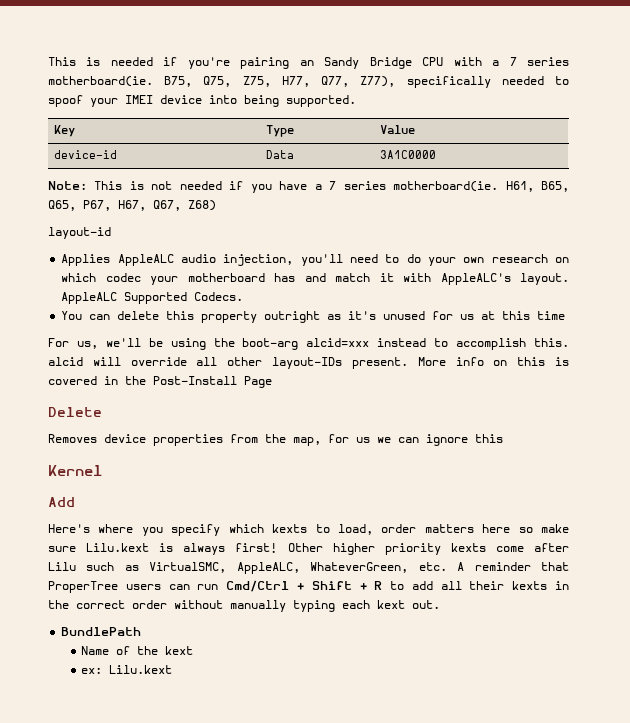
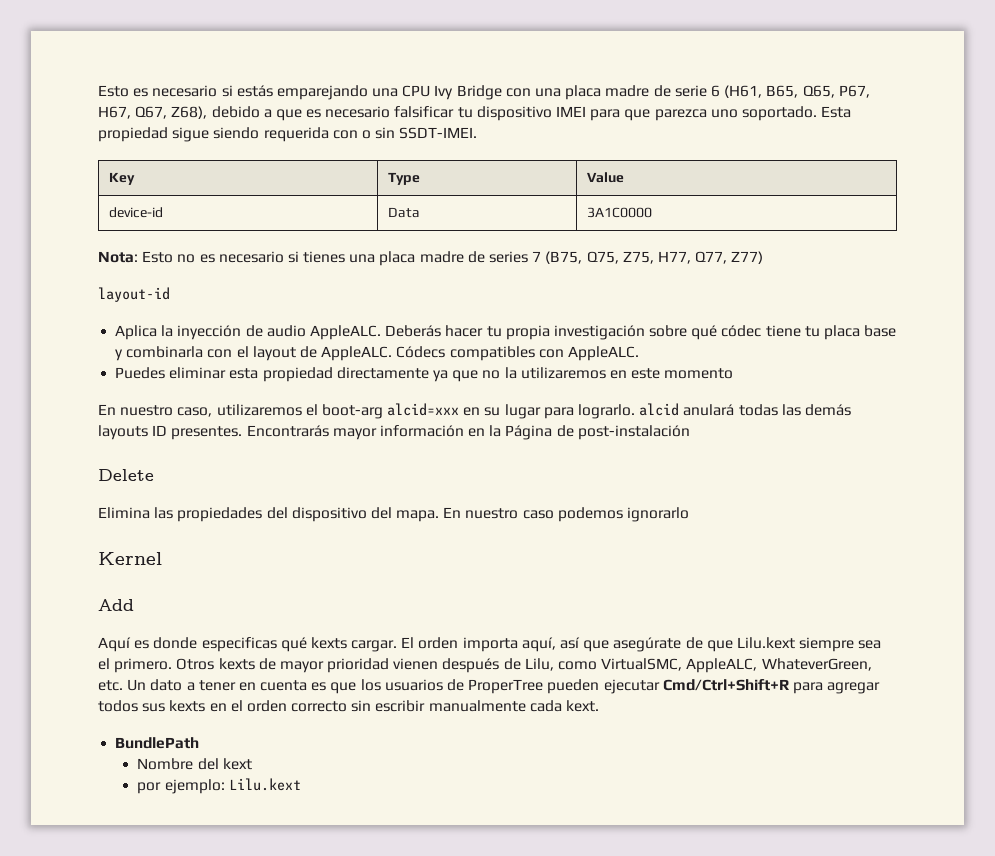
[48,57,569,69] [48,76,569,88] [48,95,356,107] This is needed if you're pairing an Sandy Bridge CPU with a 7 series motherboard(ie. B75, Q75, Z75, H77, Q77, Z77), specifically needed to spoof your IMEI device into being supported. -> [98,85,870,100] [98,106,852,121] [98,127,478,142] Esto es necesario si estás emparejando una CPU Ivy Bridge con una placa madre de serie 6 (H61, B65, Q65, P67, H67, Q67, Z68), debido a que es necesario falsificar tu dispositivo IMEI para que parezca uno soportado. Esta propiedad sigue siendo requerida con o sin SSDT-IMEI.
[48,181,569,193] [48,200,216,211] [48,227,111,239] [61,254,570,266] [61,273,570,285] [61,292,244,304] [61,311,566,323] [48,338,570,350] [48,357,569,369] [48,376,272,388] [48,407,102,417] [48,434,503,446] [48,465,102,476] [48,497,75,507] [48,524,570,536] [48,543,570,555] [48,562,569,574] [48,580,569,593] [48,600,440,612] [61,627,142,636] [81,646,159,655] Note: This is not needed if you have a 7 series motherboard(ie. H61, B65, Q65, P67, H67, Q67, Z68) // layout-id // Applies AppleALC audio injection, you'll need to do your own research on which codec your motherboard has and match it with AppleALC's layout. AppleALC Supported Codecs. // You can delete this property outright as it's unused for us at this time // For us, we'll be using the boot-arg alcid=xxx instead to accomplish this. alcid will override all other layout-IDs present. More info on this is covered in the Post-Install Page // Delete // Removes device properties from the map, for us we can ignore this // Kernel // Add // Here's where you specify which kexts to load, order matters here so make sure Lilu.kext is always first! Other higher priority kexts come after Lilu such as VirtualSMC, AppleALC, WhateverGreen, etc. A reminder that ProperTree users can run Cmd/Ctrl + Shift + R to add all their kexts in the correct order without manually typing each kext out. // BundlePath // Name of the -> [98,251,764,266] [98,287,170,302] [115,325,897,340] [115,346,639,361] [115,367,734,382] [98,403,851,419] [98,425,690,440] [98,469,154,481] [98,507,690,522] [98,552,162,565] [98,599,134,611] [98,637,882,652] [98,658,872,673] [98,679,881,694] [98,700,600,712] [115,737,200,749] [137,758,219,770] Nota: Esto no es necesario si tienes una placa madre de series 7 (B75, Q75, Z75, H77, Q77, Z77) // layout-id // Aplica la inyección de audio AppleALC. Deberás hacer tu propia investigación sobre qué códec tiene tu placa base y combinarla con el layout de AppleALC. Códecs compatibles con AppleALC. // Puedes eliminar esta propiedad directamente ya que no la utilizaremos en este momento // En nuestro caso, utilizaremos el boot-arg alcid=xxx en su lugar para lograrlo. alcid anulará todas las demás layouts ID presentes. Encontrarás mayor información en la Página de post-instalación // Delete // Elimina las propiedades del dispositivo del mapa. En nuestro caso podemos ignorarlo // Kernel // Add // Aquí es donde especificas qué kexts cargar. El orden importa aquí, así que asegúrate de que Lilu.kext siempre sea el primero. Otros kexts de mayor prioridad vienen después de Lilu, como VirtualSMC, AppleALC, WhateverGreen, etc. Un dato a tener en cuenta es que los usuarios de ProperTree pueden ejecutar Cmd/Ctrl+Shift+R para agregar todos sus kexts en el orden correcto sin escribir manualmente cada kext. // BundlePath // Nombre del
[81,667,103,674] ex: -> [137,779,225,794] por ejemplo:

